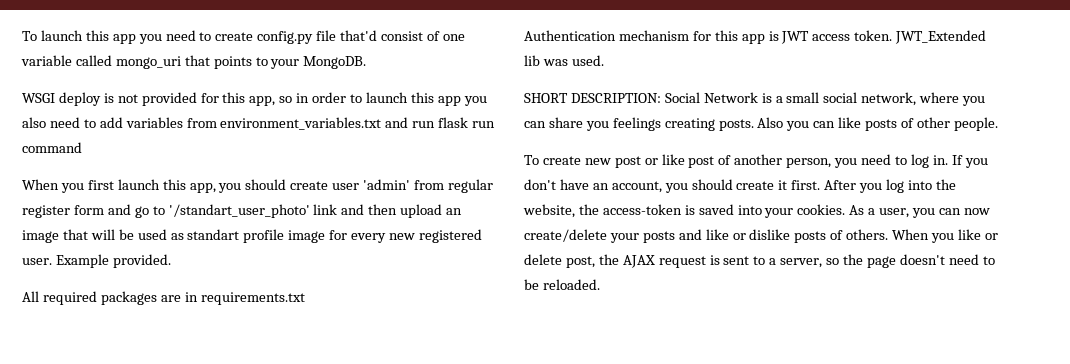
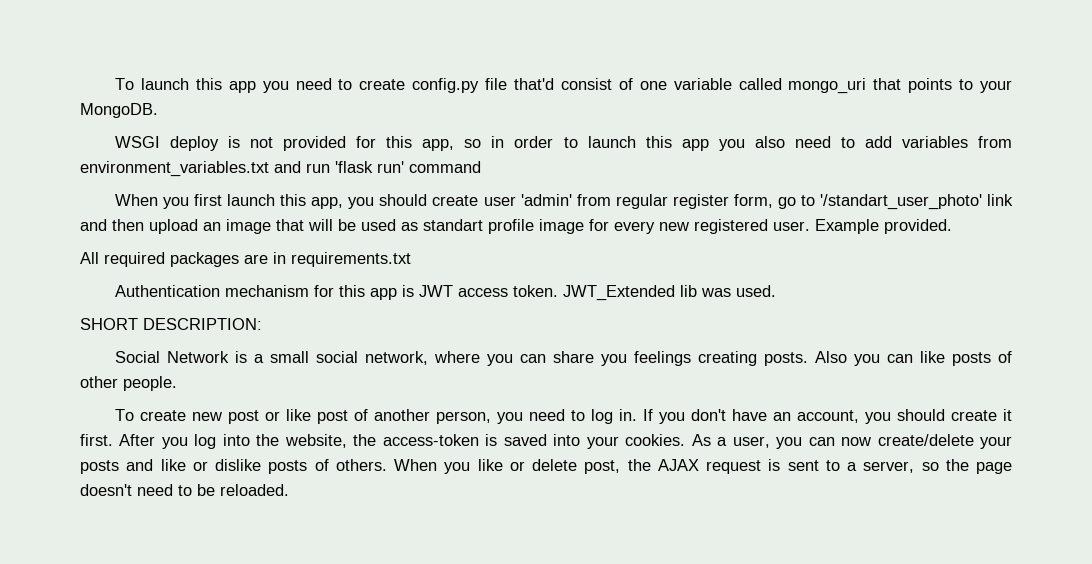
[438,117,496,128] flask run -> [335,161,404,173] 'flask run'
[73,204,131,215] form and -> [733,194,773,208] form,
(661, 98) none -> (262, 324) //

